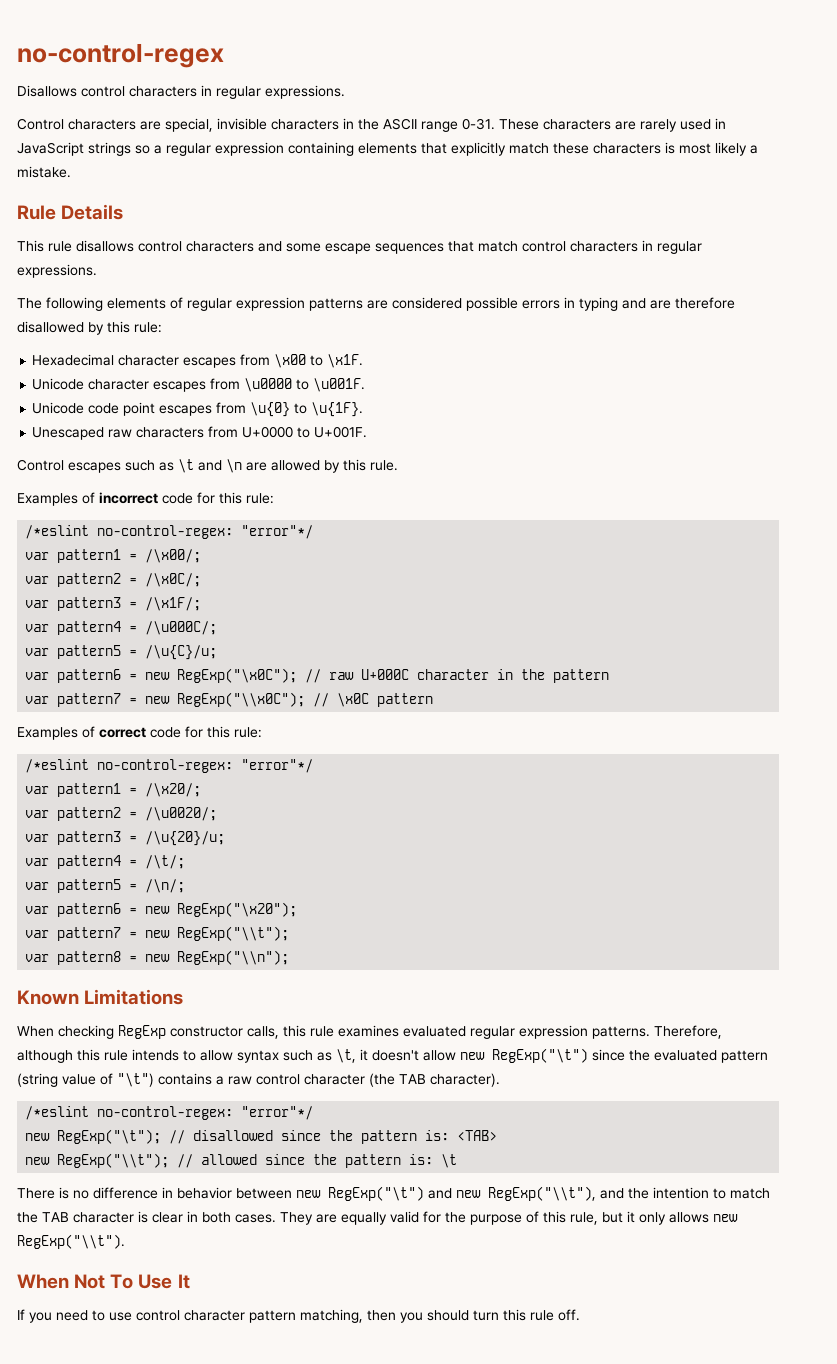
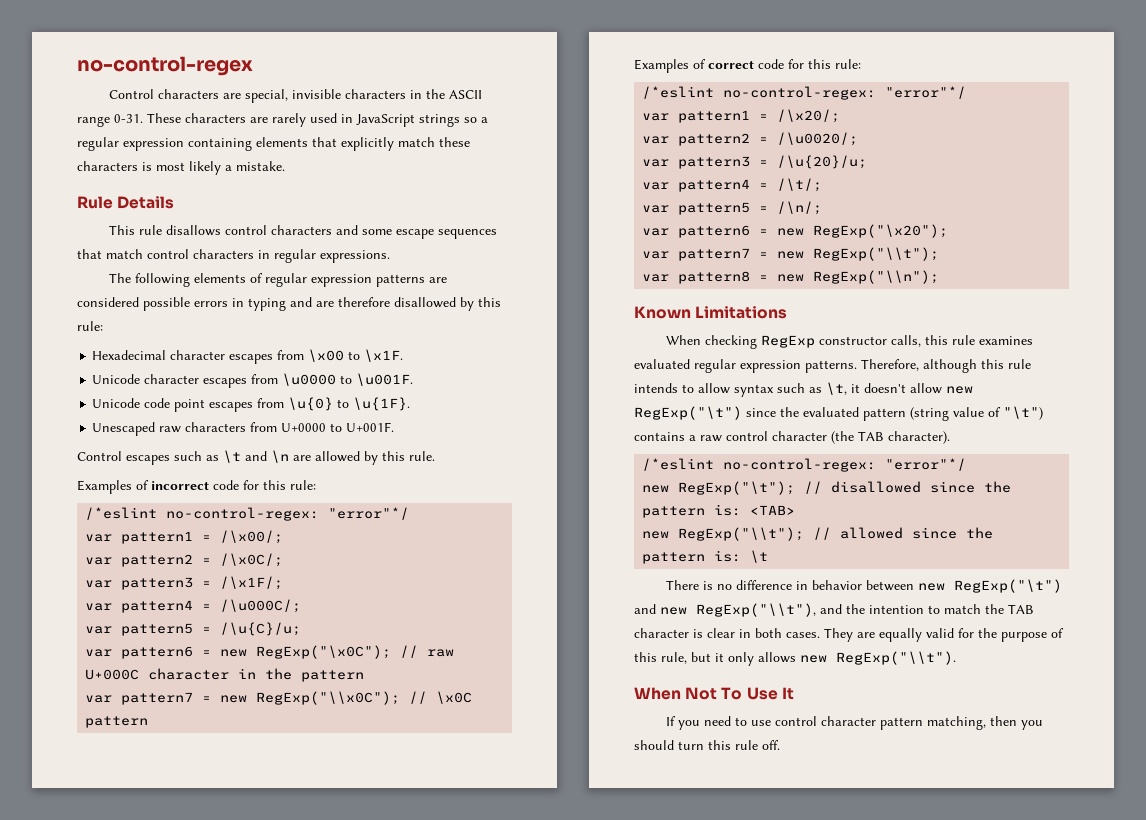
[17,85,345,99] // Disallows control characters in regular expressions. -> (253, 66) none

